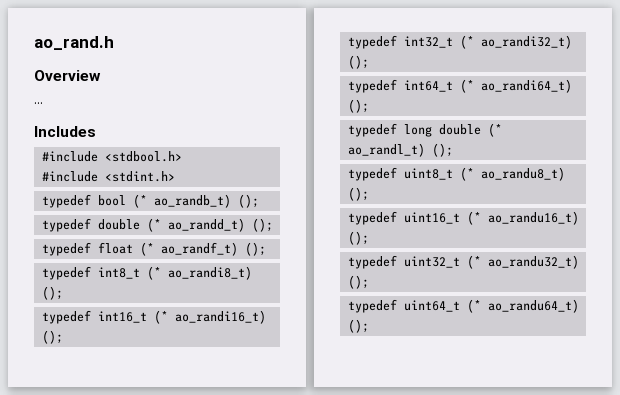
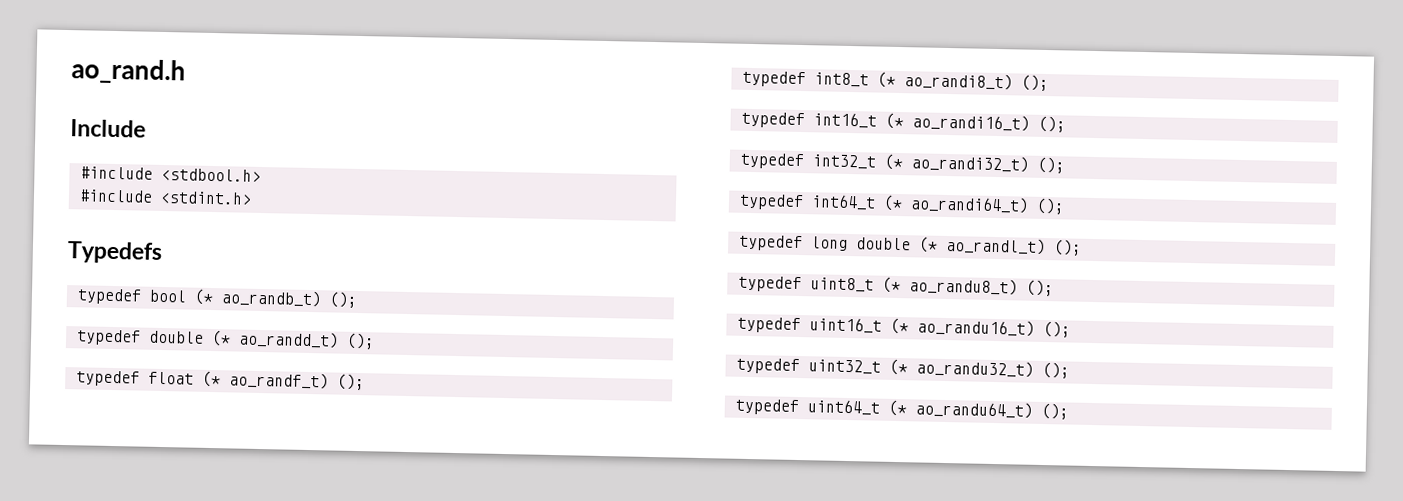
[34,70,101,81] [34,102,43,104] [34,126,96,137] Overview // ... // Includes -> [70,119,146,138] Include
(175, 176) none -> [67,241,163,264] // Typedefs

